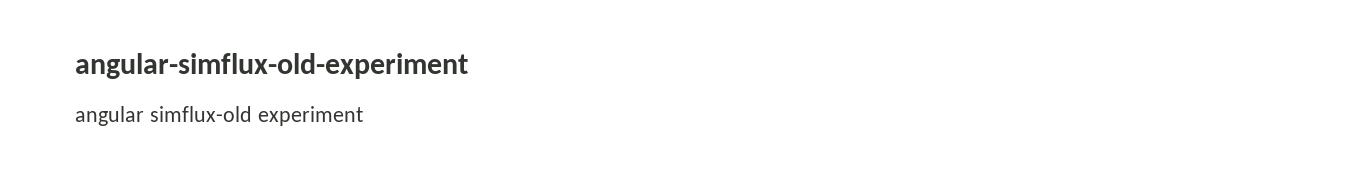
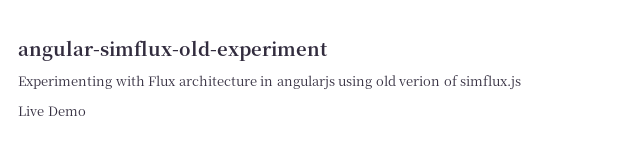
[75,106,363,126] angular simflux-old experiment -> [18,75,522,90] [18,106,86,116] Experimenting with Flux architecture in angularjs using old verion of simflux.js // Live Demo

